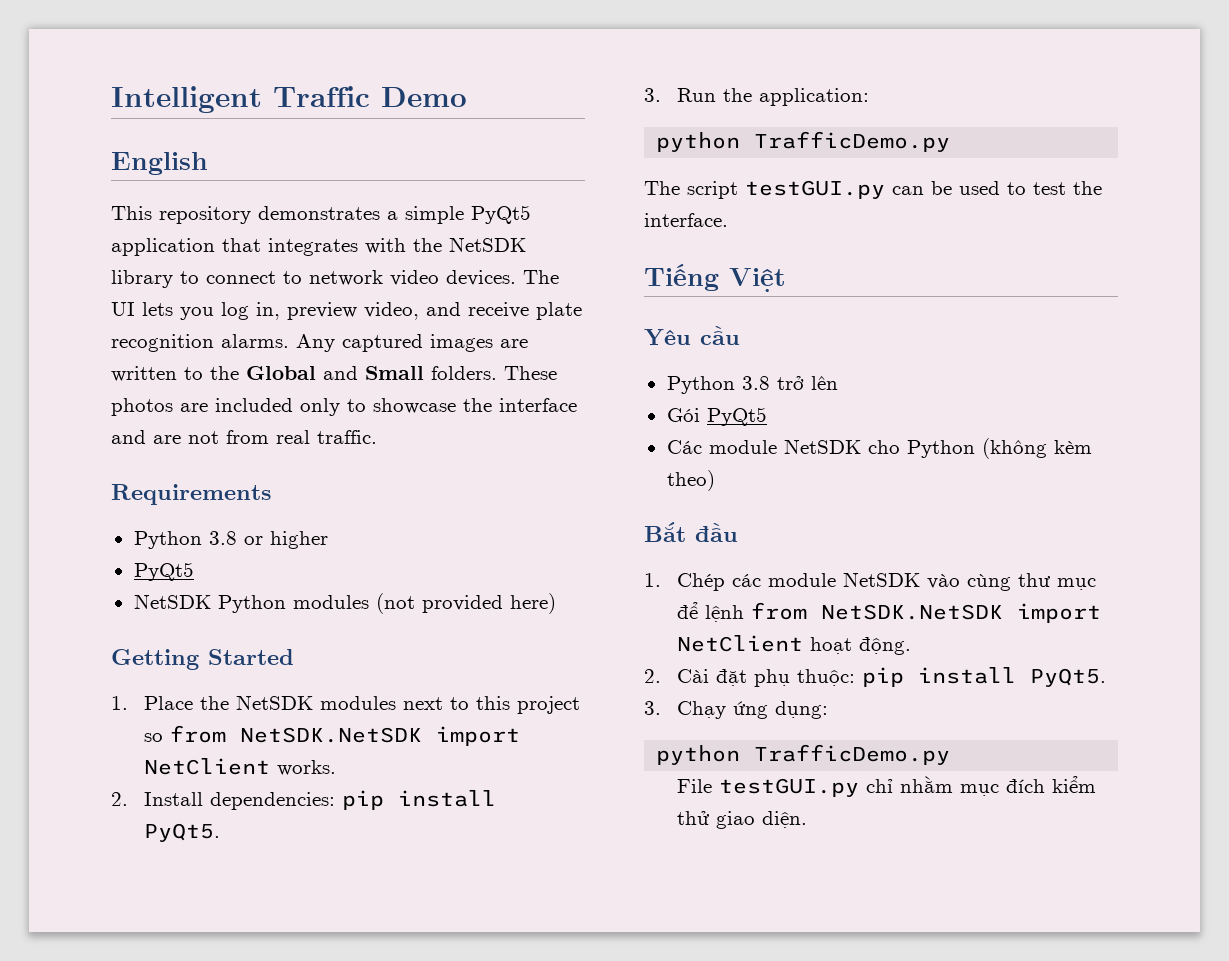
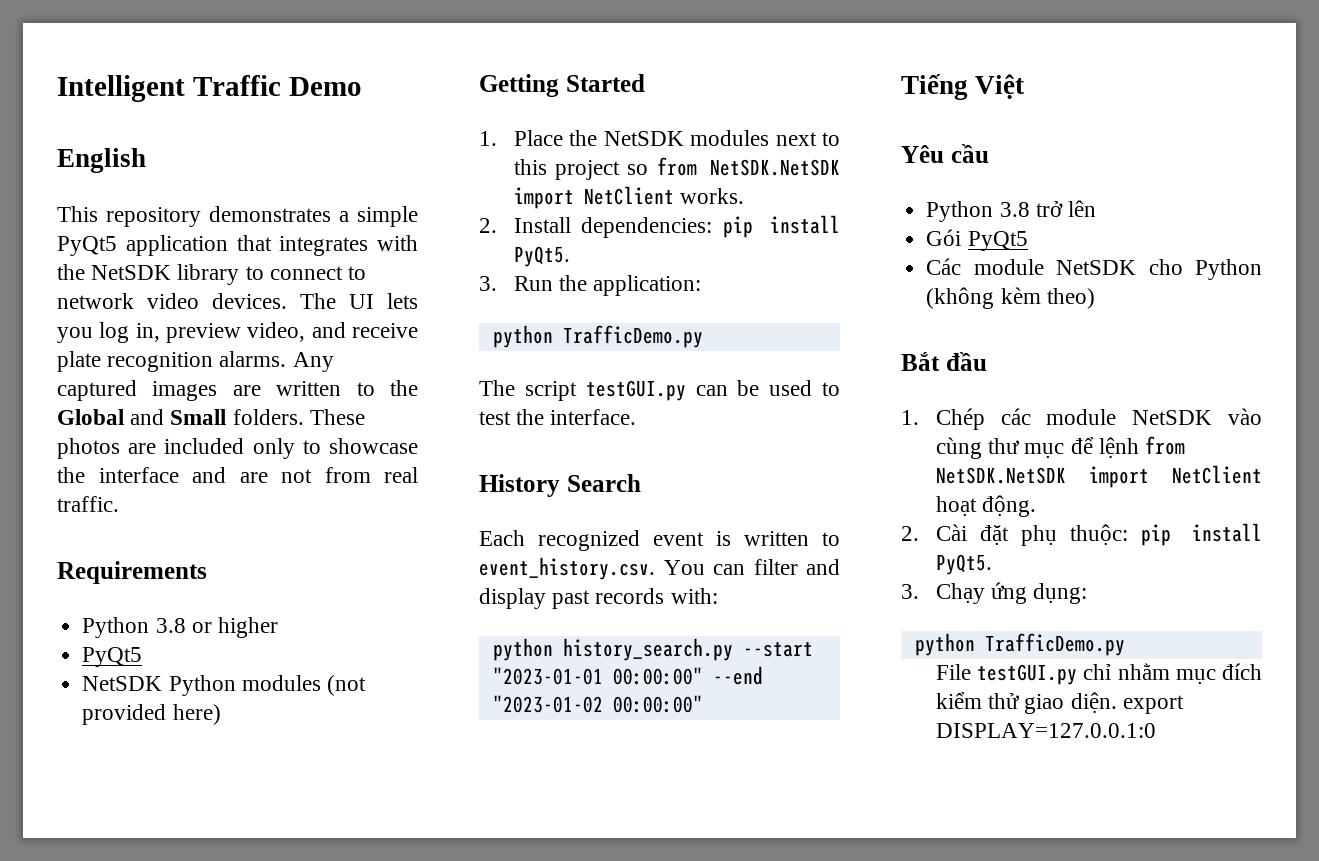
(728, 220) none -> [479,474,641,497] [479,530,840,551] [479,557,840,580] [479,588,718,609] [492,638,813,661] [492,666,763,685] [492,695,703,713] // History Search // Each recognized event is written to event_history.csv. You can filter and display past records with: // python history_search.py --start "2023-01-01 00:00:00" --end "2023-01-02 00:00:00"
(808, 819) none -> [1122,695,1184,714] [935,723,1156,738] export DISPLAY=127.0.0.1:0

